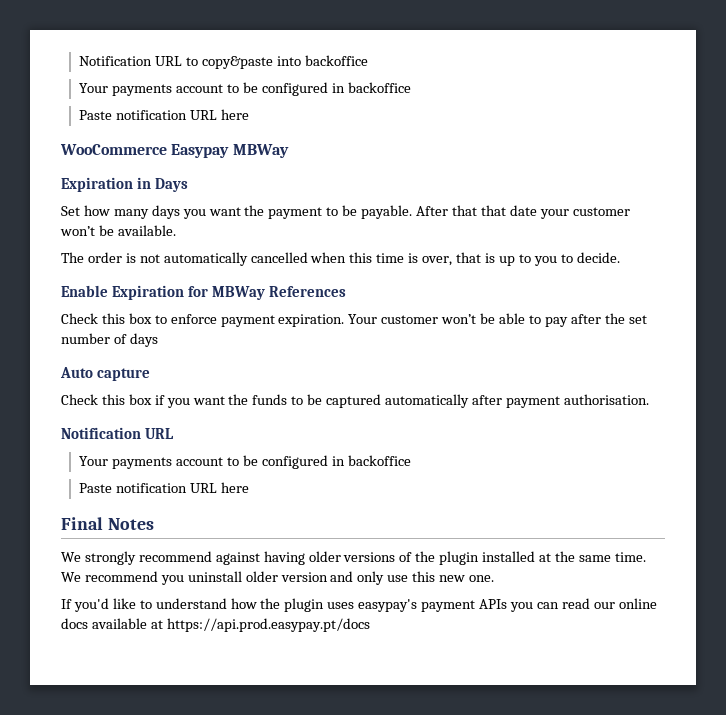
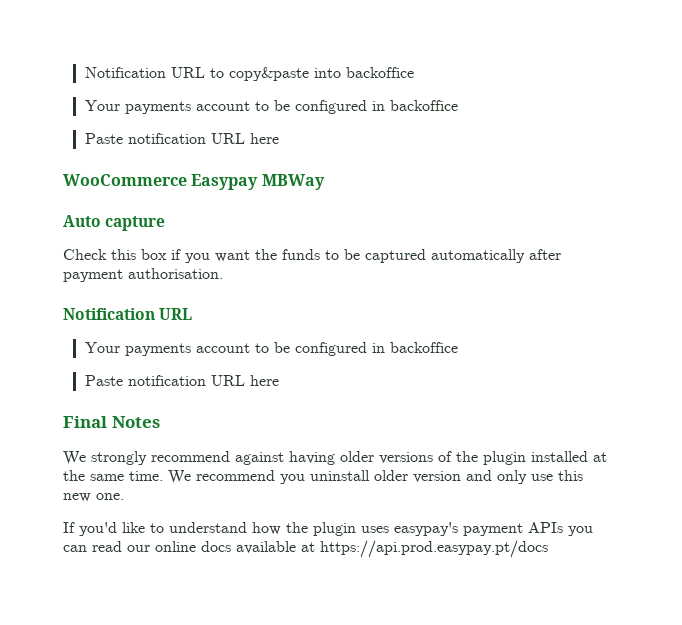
[61,177,188,192] [61,205,630,219] [60,225,176,236] [61,252,620,266] [61,285,346,300] [61,313,647,327] [61,333,158,347] // Expiration in Days // Set how many days you want the payment to be payable. After that that date your customer won’t be available. // The order is not automatically cancelled when this time is over, that is up to you to decide. // Enable Expiration for MBWay References // Check this box to enforce payment expiration. Your customer won’t be able to pay after the set number of days -> (325, 182) none

